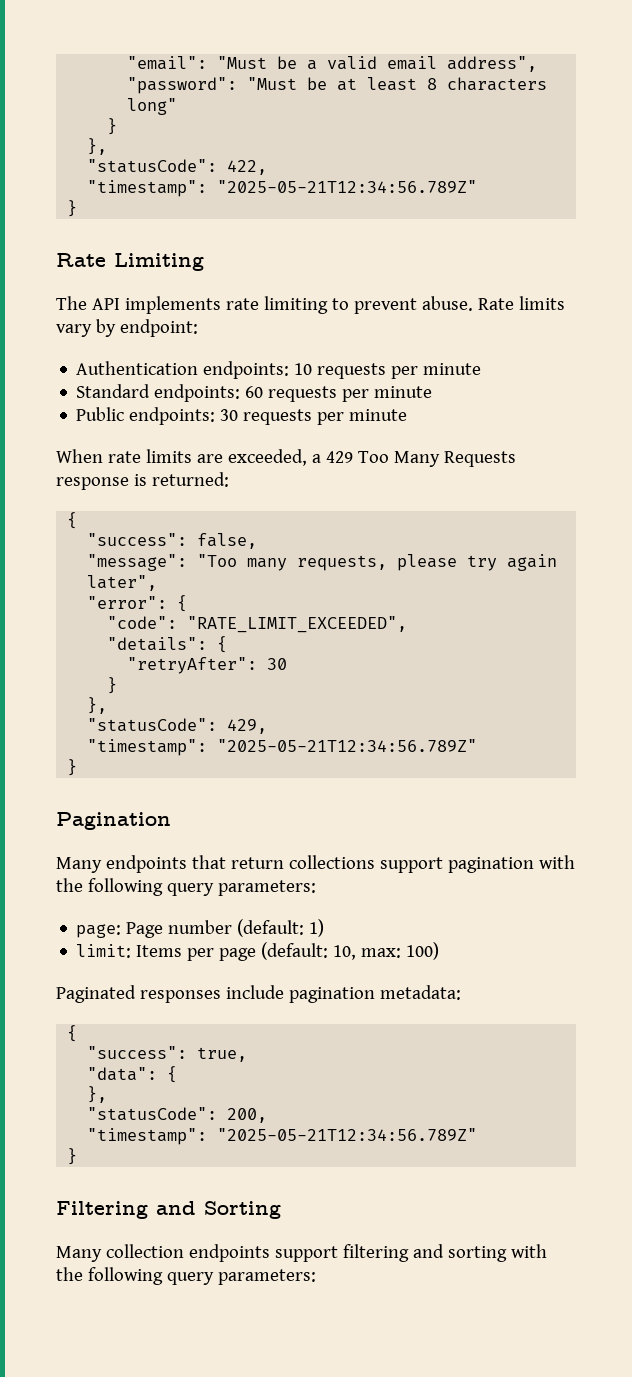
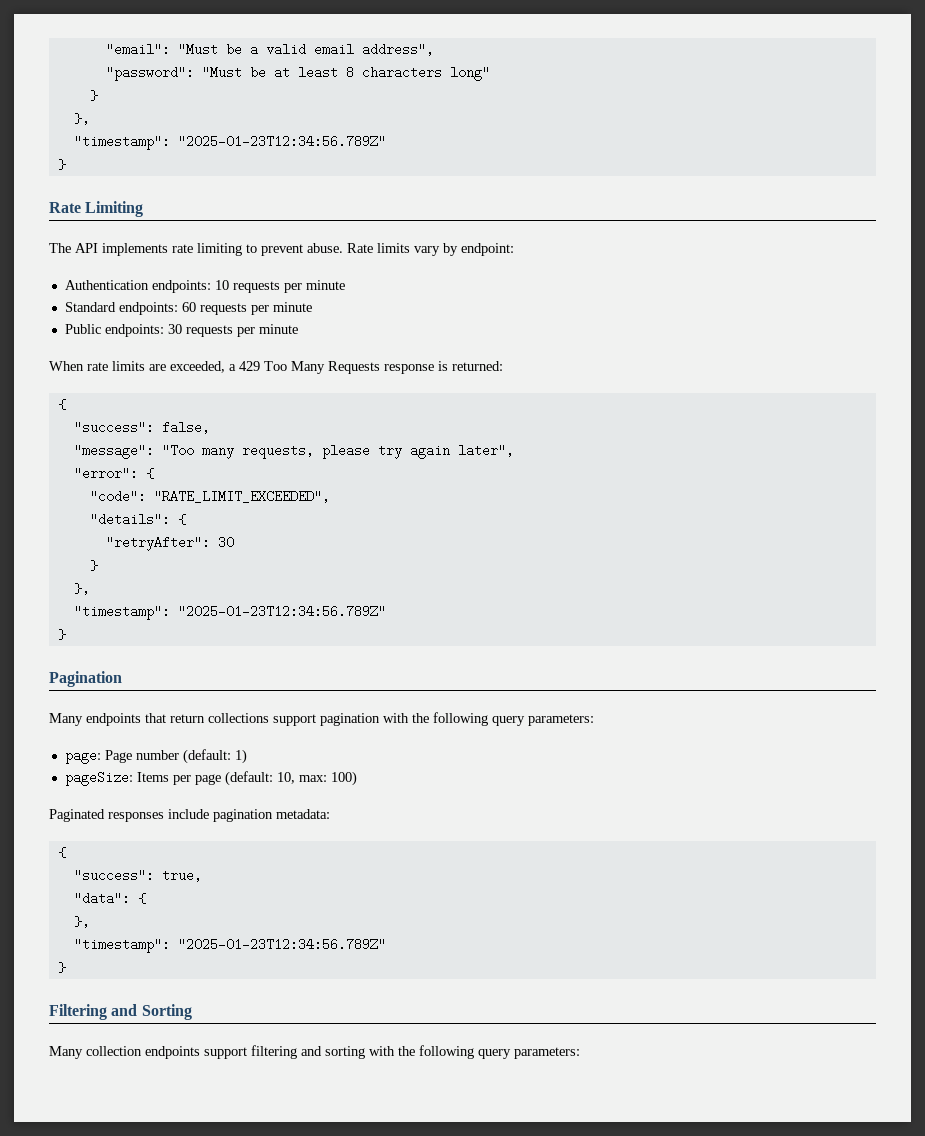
[87,159,268,175] [87,180,478,197] // "statusCode": 422, // "timestamp": "2025-05-21T12:34:56.789Z" -> [73,135,386,150] // "timestamp": "2025-01-23T12:34:56.789Z"
[87,718,268,734] [87,739,478,756] // "statusCode": 429, // "timestamp": "2025-05-21T12:34:56.789Z" -> [73,605,386,620] // "timestamp": "2025-01-23T12:34:56.789Z"
[76,944,132,958] limit: -> [64,771,133,786] pageSize:
[87,1107,268,1123] [87,1128,478,1145] // "statusCode": 200, // "timestamp": "2025-05-21T12:34:56.789Z" -> [73,938,386,953] // "timestamp": "2025-01-23T12:34:56.789Z"

